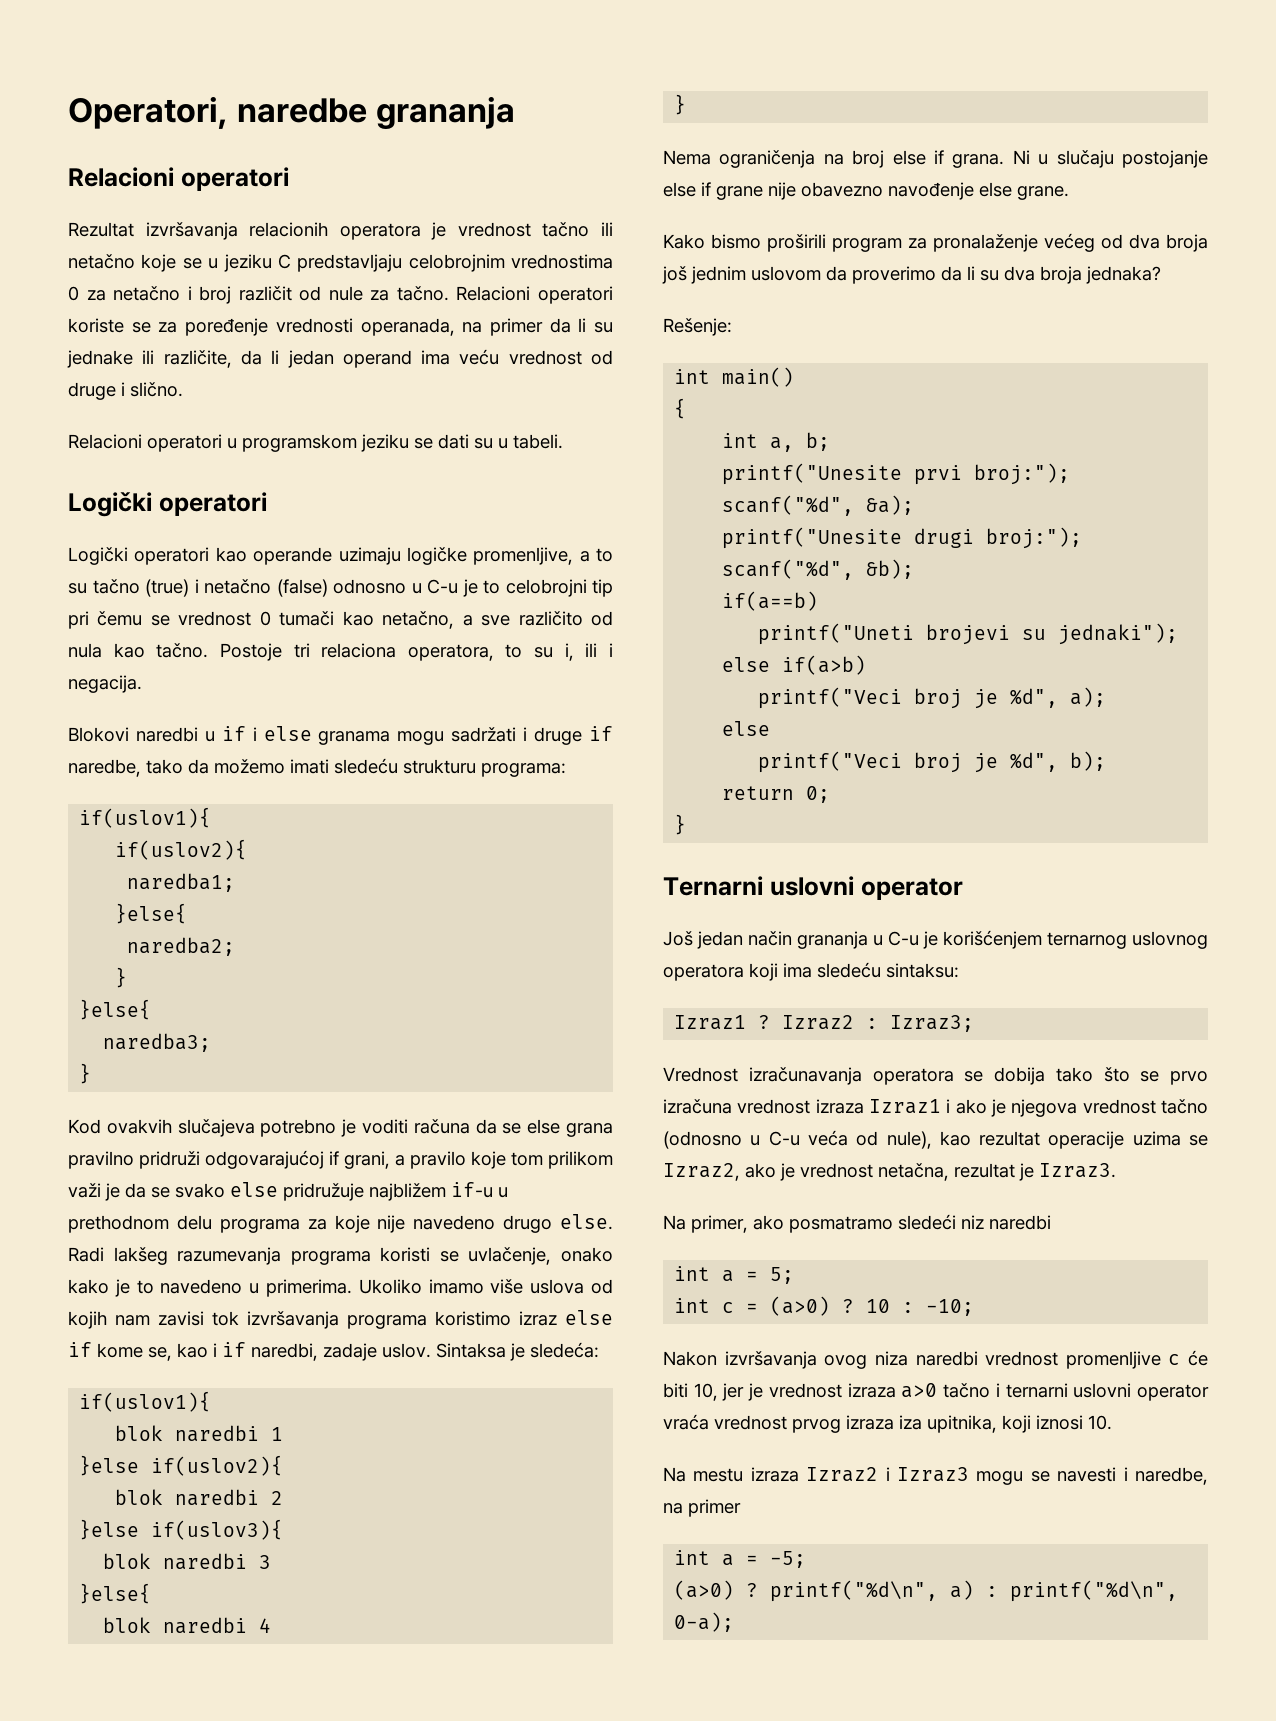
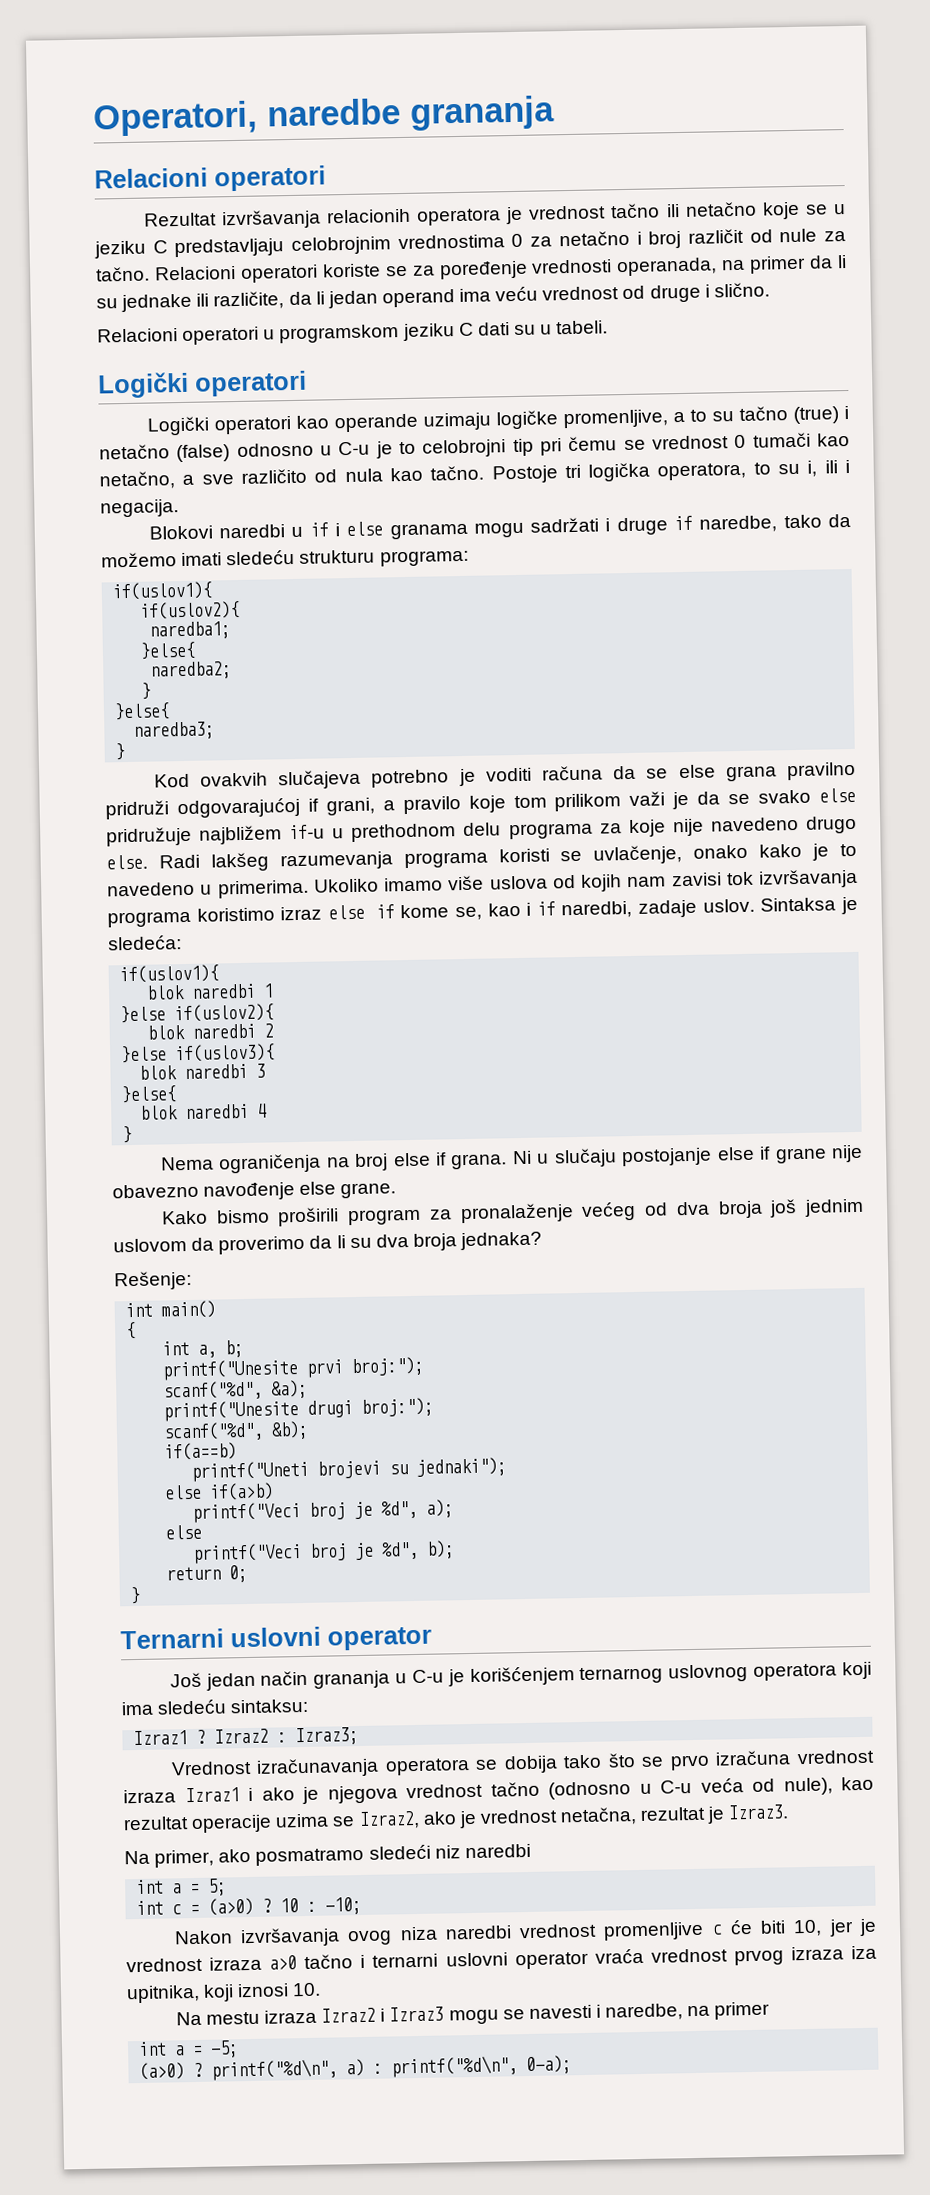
[414,438,433,449] se -> [458,322,474,336] C
[321,643,397,658] relaciona -> [588,462,651,482] logička

